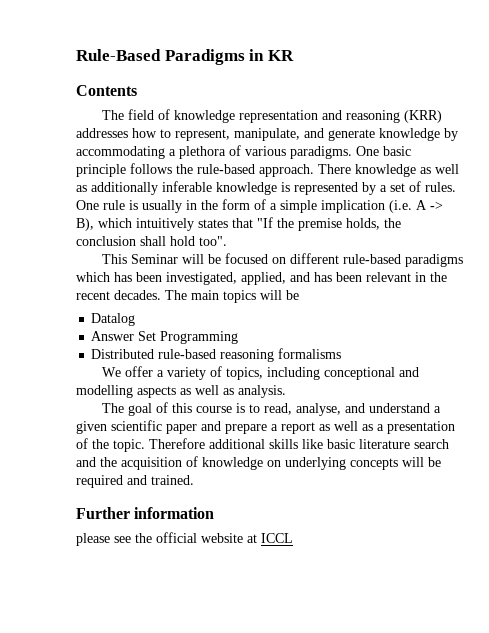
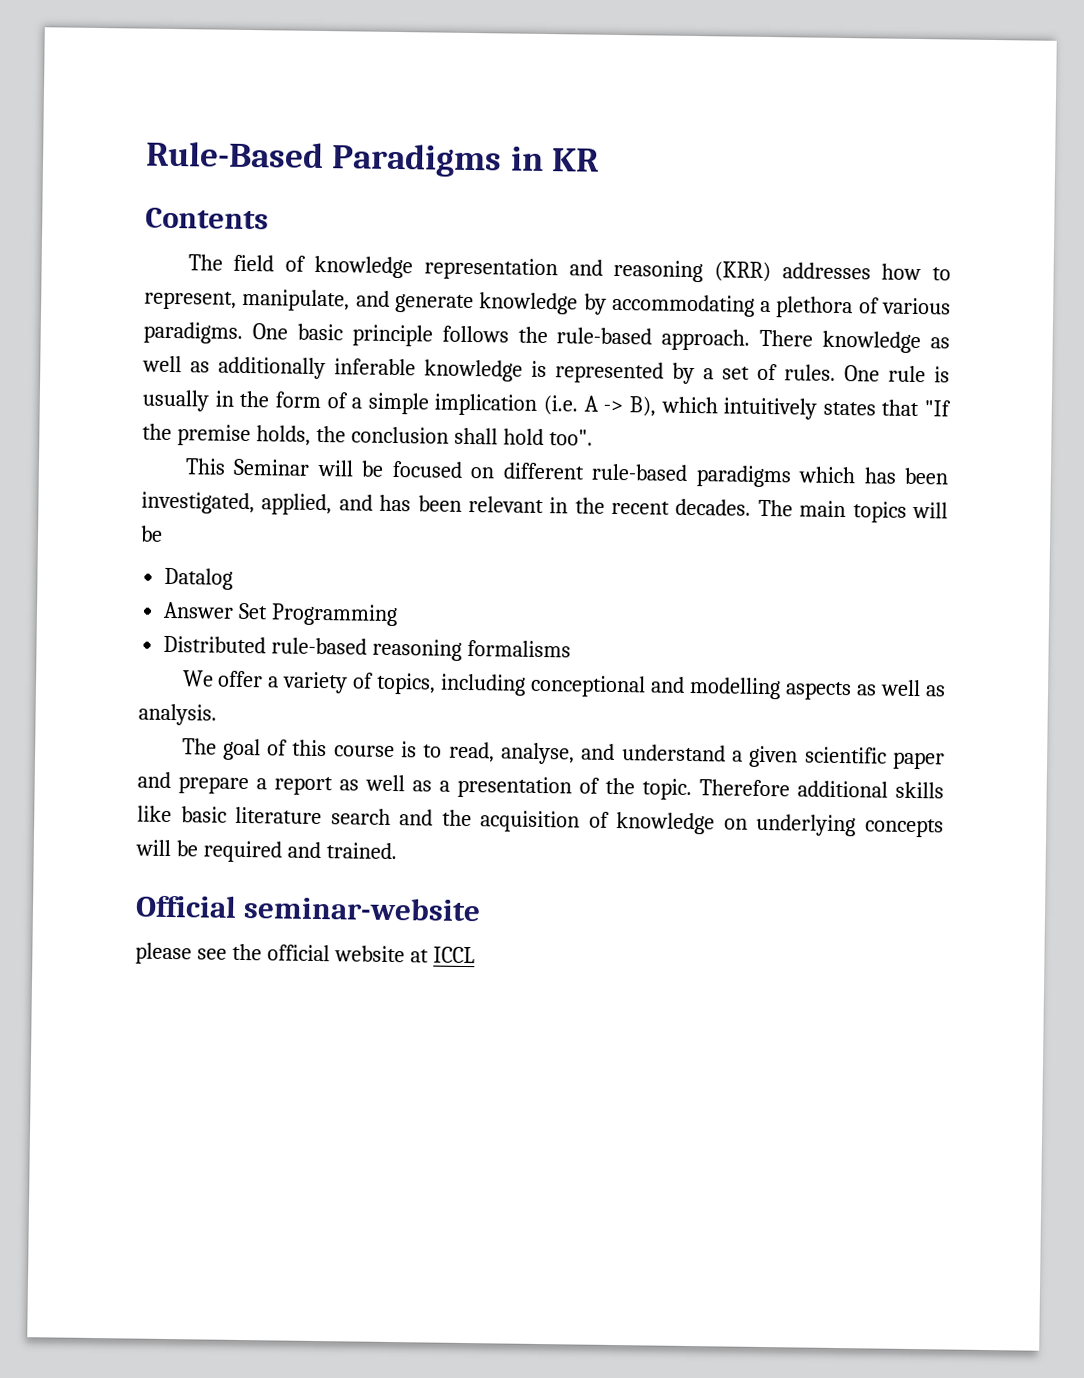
[76,507,215,519] Further information -> [135,894,482,922] Official seminar-website

